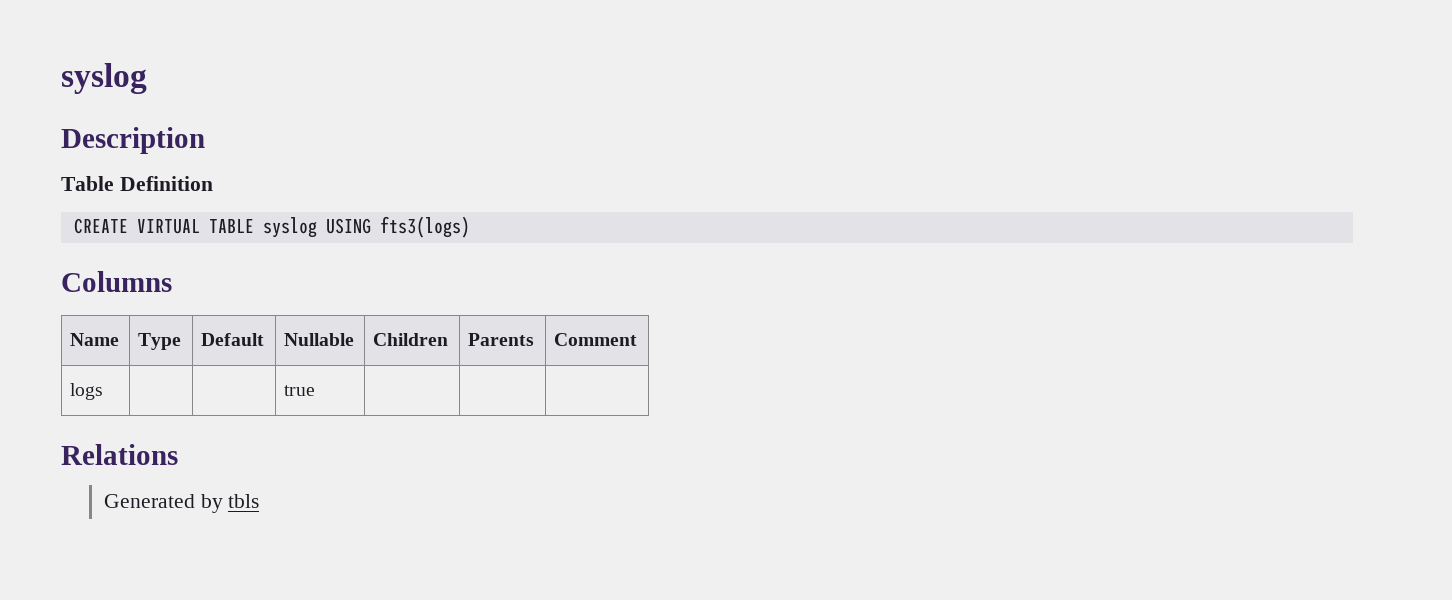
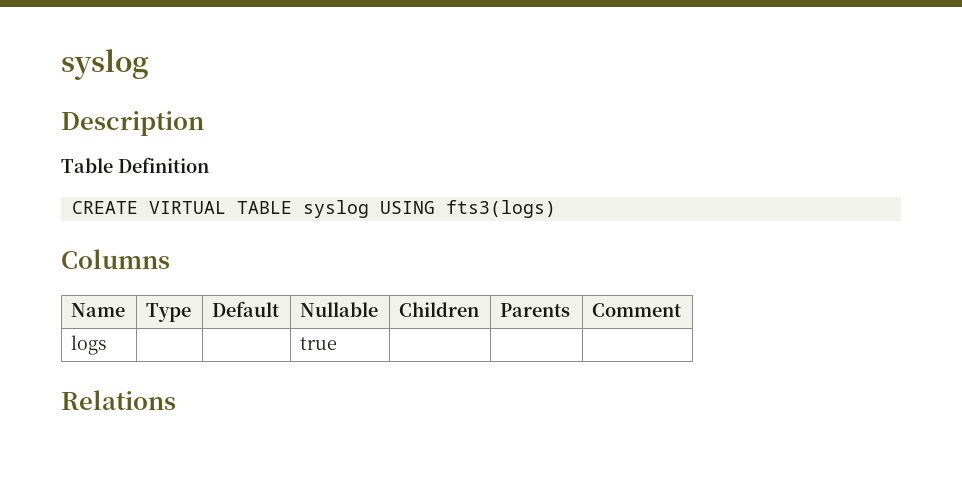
[103,494,260,513] // Generated by tbls -> (176, 400) none

